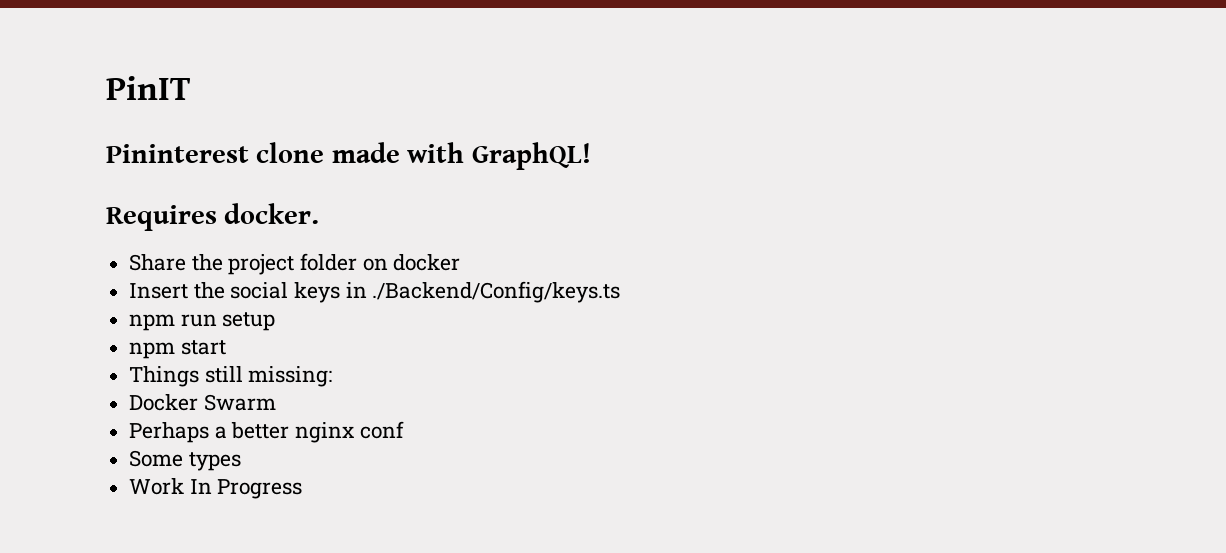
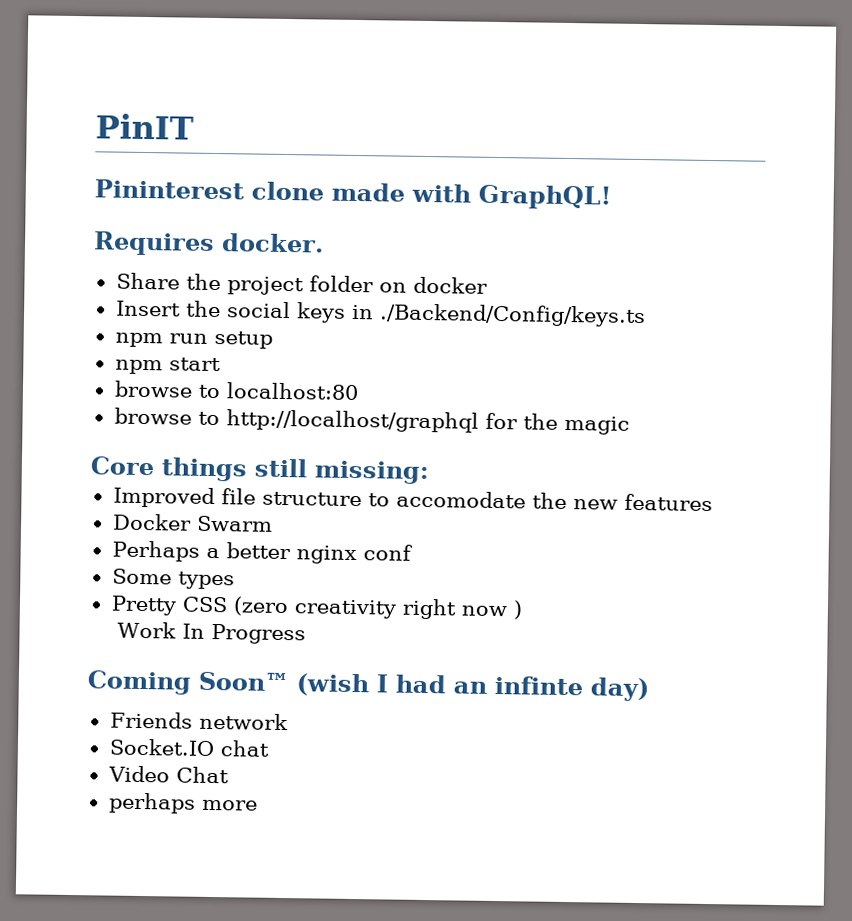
[129,366,333,387] Things still missing: -> [113,380,359,401] [113,407,630,435] [90,456,429,485] [112,486,713,512] browse to localhost:80 // browse to http://localhost/graphql for the magic // Core things still missing: // Improved file structure to accomodate the new features
[129,478,303,499] Work In Progress -> [110,595,523,620] [116,621,306,645] [87,670,649,702] [109,711,288,731] [108,738,270,757] [107,765,229,784] [107,792,258,814] Pretty CSS (zero creativity right now ) // Work In Progress // Coming Soon™ (wish I had an infinte day) // Friends network // Socket.IO chat // Video Chat // perhaps more

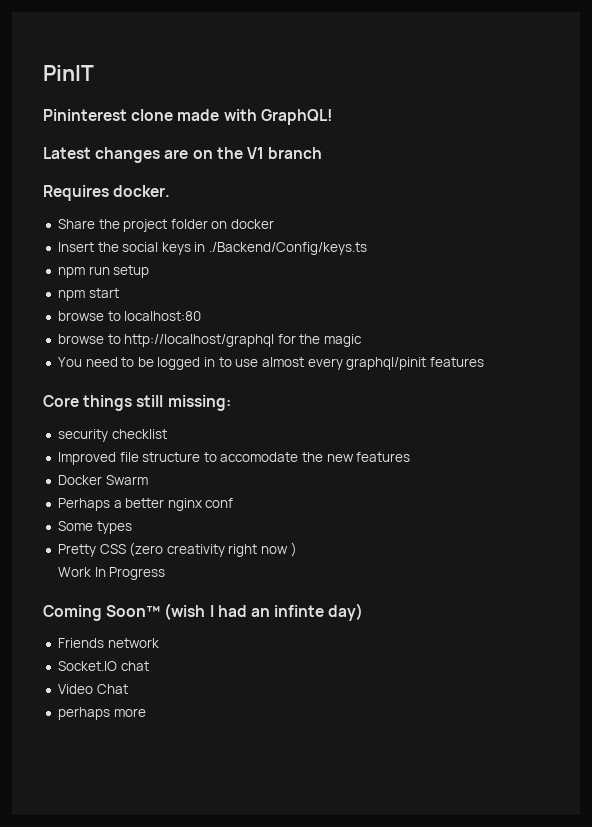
(612, 197) none -> [43,147,323,163] // Latest changes are on the V1 branch
(630, 425) none -> [57,357,484,370] // You need to be logged in to use almost every graphql/pinit features
(429, 472) none -> [57,429,167,442] // security checklist

